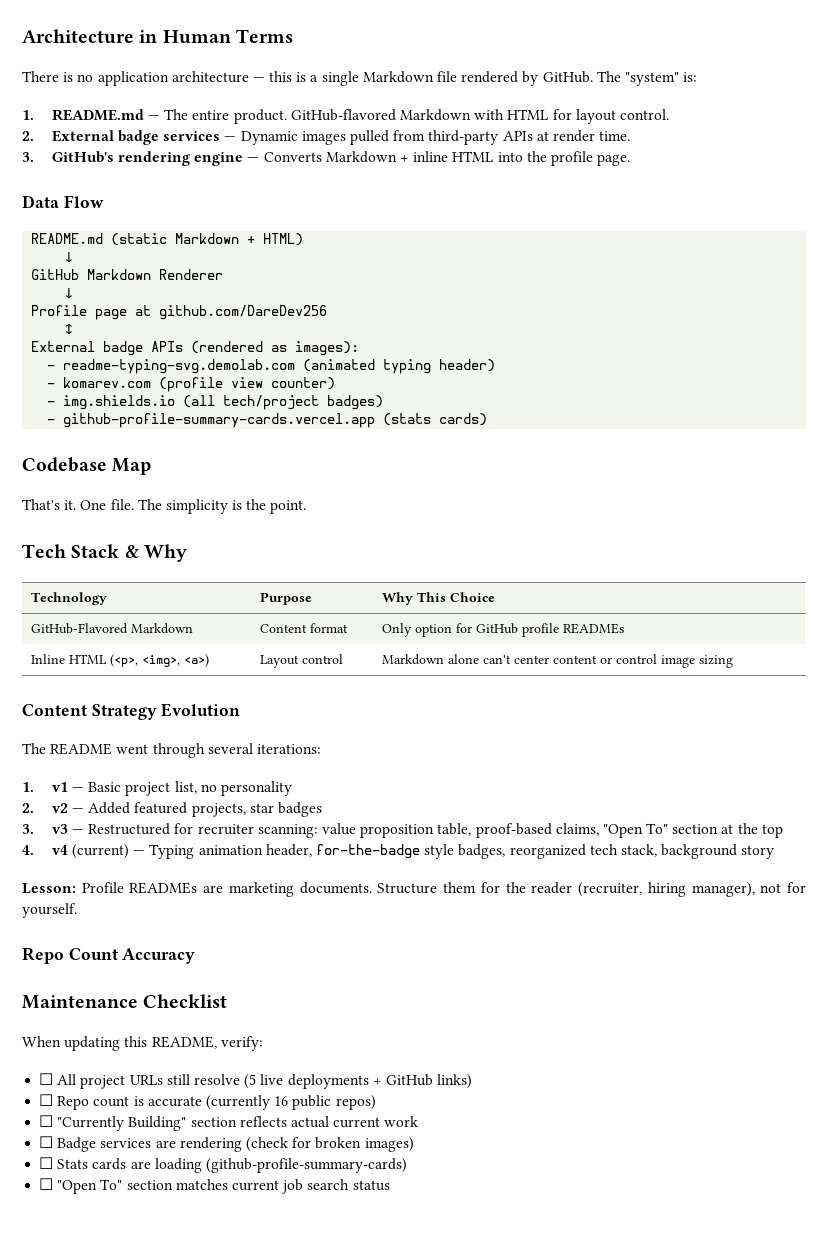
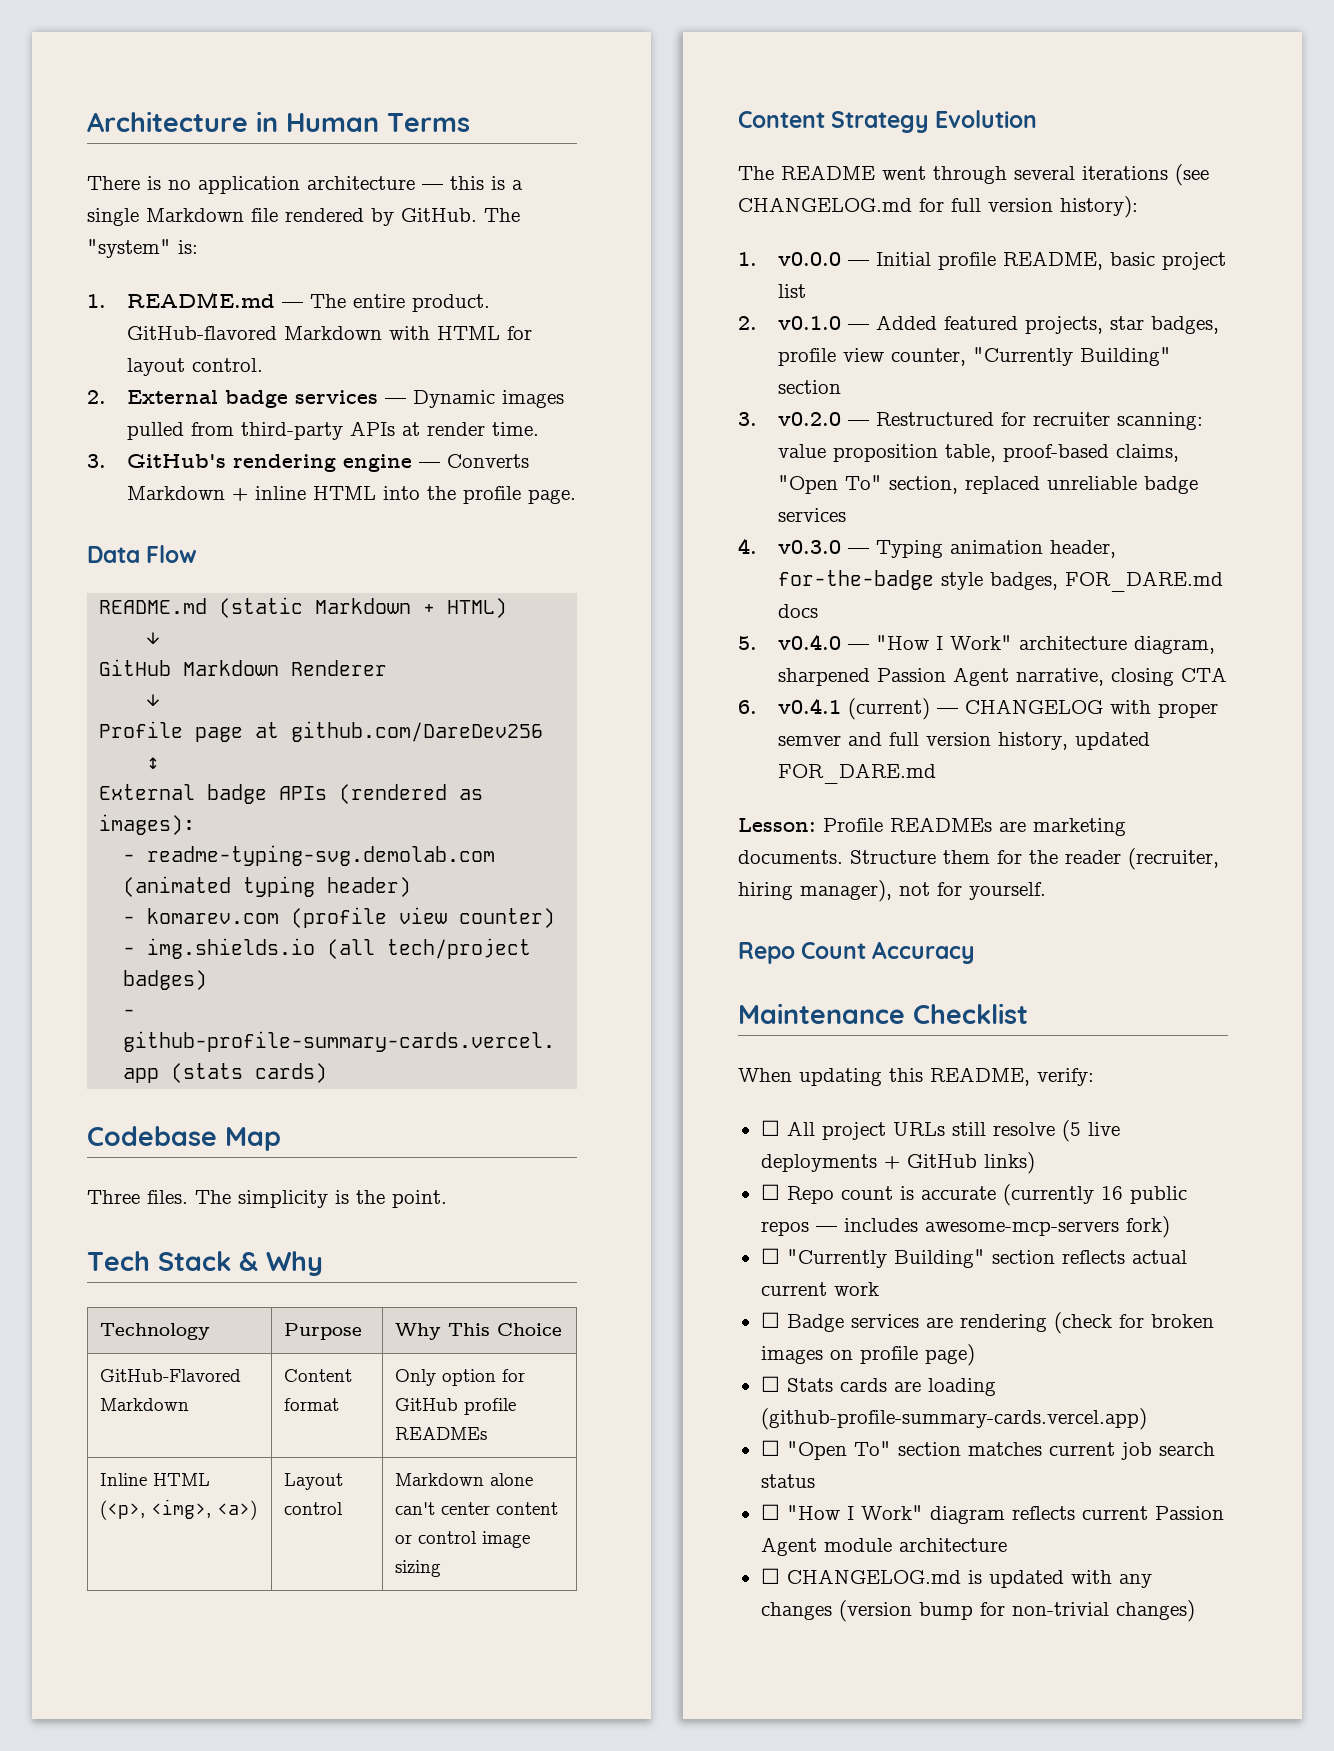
[22,499,134,510] That's it. One file. -> [87,1190,188,1204] Three files.
[256,744,321,754] [22,781,292,796] [22,803,68,813] iterations: // 1. v1 — Basic project list, no personality // 2. v2 -> [1082,164,1209,186] [738,196,1138,218] [738,251,1226,270] [777,284,806,298] [738,316,841,330] iterations (see CHANGELOG.md for full version history): // 1. v0.0.0 — Initial profile README, basic project list // 2. v0.1.0
[277,802,322,817] [22,824,68,834] badges // 3. v3 -> [1150,316,1219,334] [777,347,1171,366] [777,380,841,394] [738,412,841,426] badges, profile view counter, "Currently Building" section // 3. v0.2.0
[672,823,783,838] section at the top -> [888,476,1198,494] [777,508,846,522] section, replaced unreliable badge services
[51,844,130,859] v4 (current) -> [777,540,841,554] v0.3.0
[509,844,775,859] reorganized tech stack, background story -> [1064,571,1223,592] [777,604,818,618] [738,634,1215,654] [777,667,1227,686] [738,698,1218,720] [777,732,1150,750] [777,763,936,784] FOR_DARE.md docs // 5. v0.4.0 — "How I Work" architecture diagram, sharpened Passion Agent narrative, closing CTA // 6. v0.4.1 (current) — CHANGELOG with proper semver and full version history, updated FOR_DARE.md
[335,1095,376,1110] repos) -> [760,1216,1170,1238] repos — includes awesome-mcp-servers fork)
[364,1137,414,1152] images) -> [760,1344,975,1366] images on profile page)
[205,1158,407,1173] (github-profile-summary-cards) -> [760,1408,1147,1430] (github-profile-summary-cards.vercel.app)
(390, 1185) none -> [760,1504,1224,1524] [760,1537,1007,1556] [760,1568,1152,1588] [760,1600,1195,1622] // ☐ "How I Work" diagram reflects current Passion Agent module architecture // ☐ CHANGELOG.md is updated with any changes (version bump for non-trivial changes)

